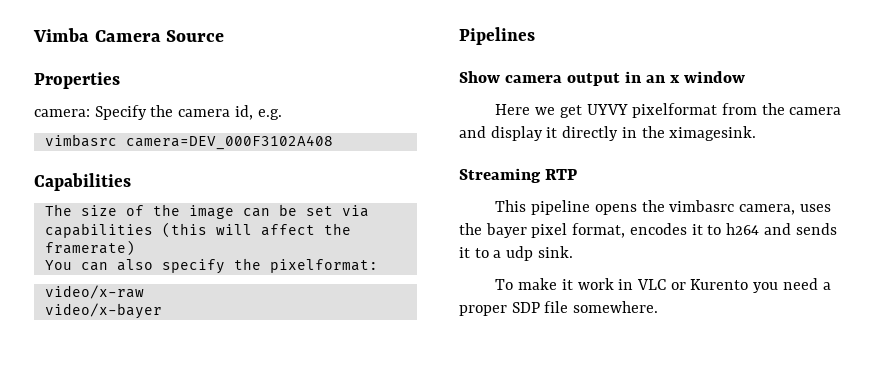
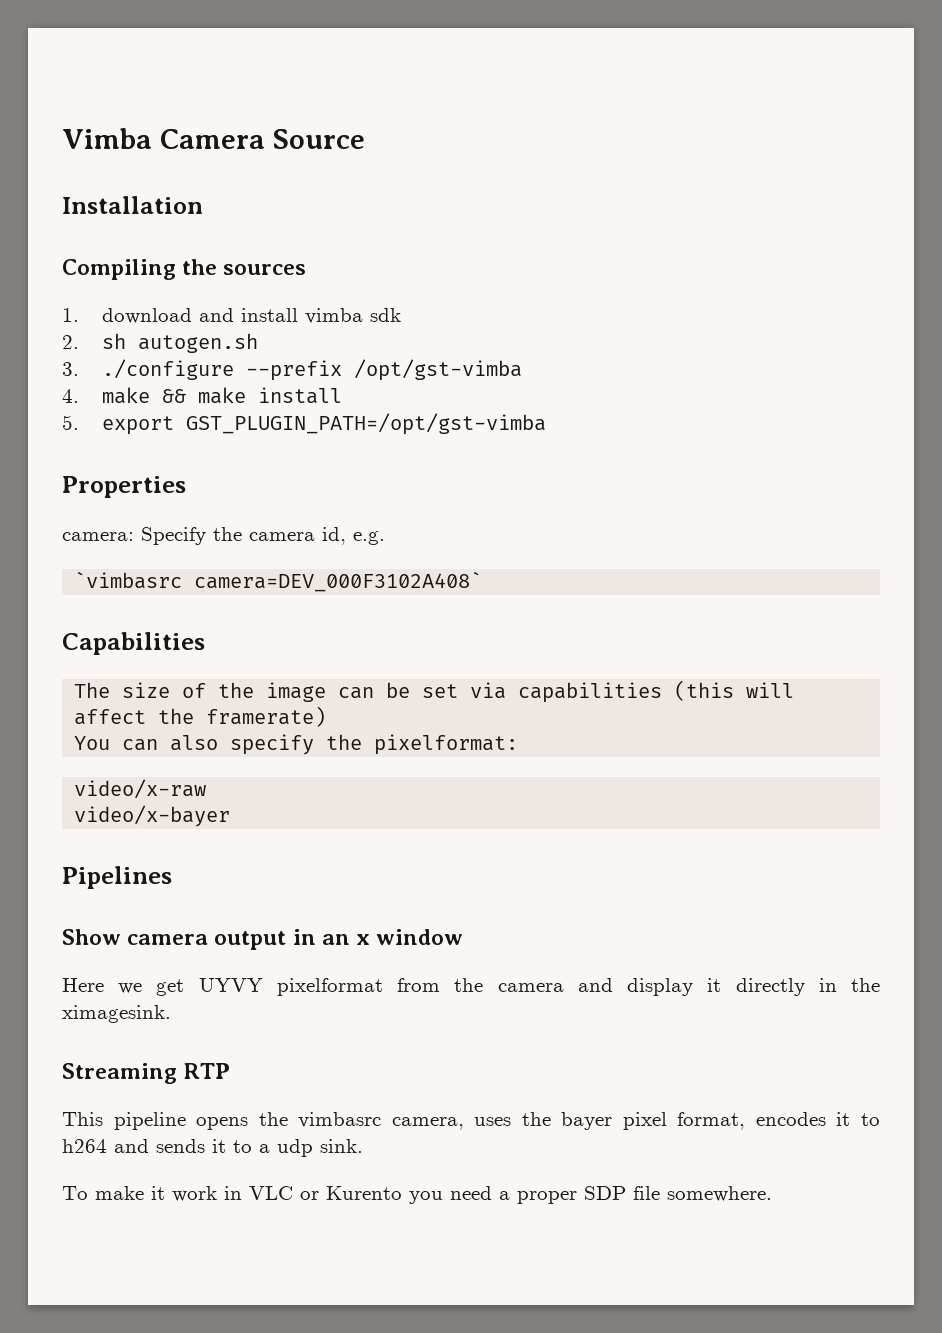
(225, 36) none -> [62,196,203,214] [62,259,307,280] [62,308,401,324] [62,333,258,353] [62,359,522,381] [62,387,342,404] [62,413,546,435] // Installation // Compiling the sources // 1. download and install vimba sdk // 2. sh autogen.sh // 3. ./configure --prefix /opt/gst-vimba // 4. make && make install // 5. export GST_PLUGIN_PATH=/opt/gst-vimba
[44,134,333,150] vimbasrc camera=DEV_000F3102A408 -> [74,571,483,592] `vimbasrc camera=DEV_000F3102A408`

